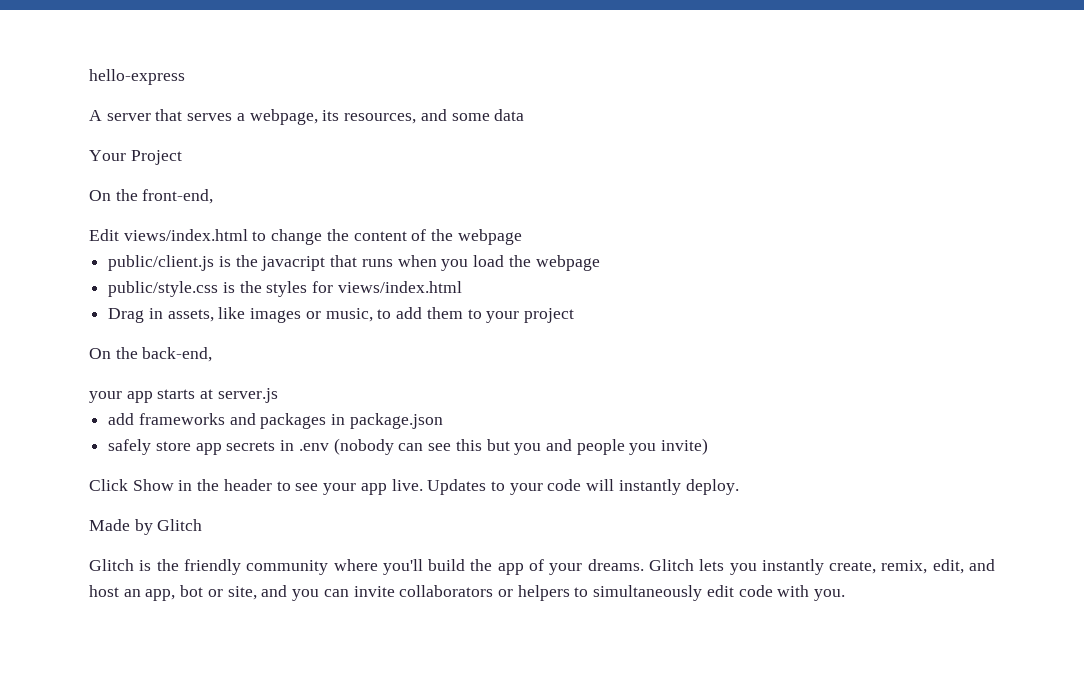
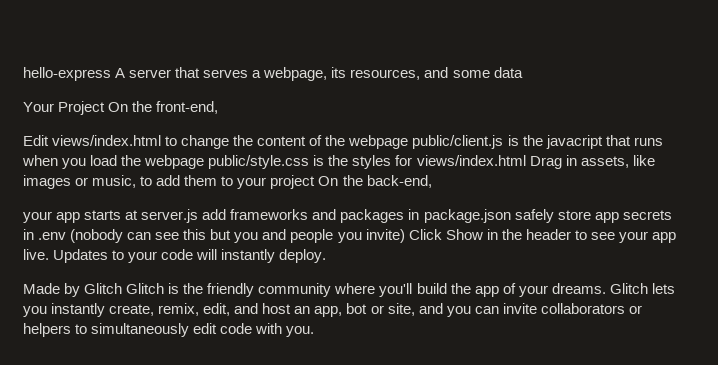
(185, 77) // -> (111, 74) none
(182, 157) // -> (106, 108) none
(522, 237) // -> (409, 142) none
(600, 263) // -> (205, 162) none
(462, 287) // -> (526, 160) none
(574, 315) // -> (316, 182) none
(278, 395) // -> (199, 216) none
(443, 421) // -> (511, 216) none
(709, 446) // -> (405, 236) none
(203, 525) // -> (123, 288) none

